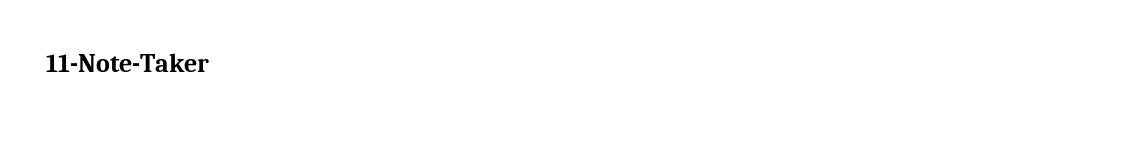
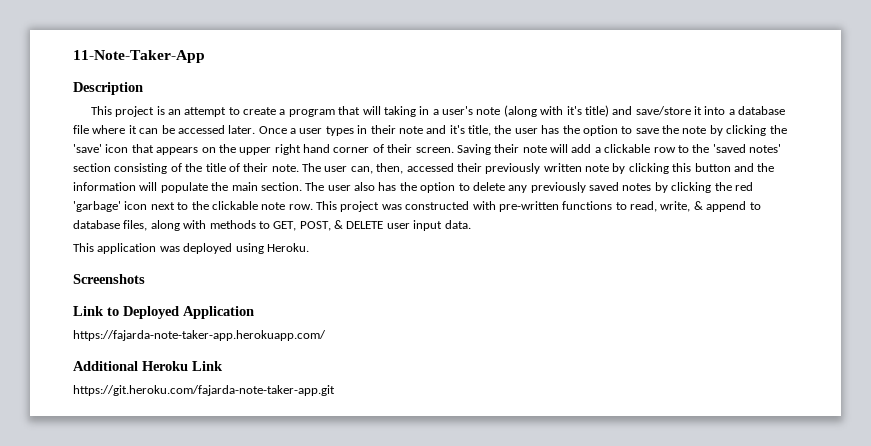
[46,53,209,72] 11-Note-Taker -> [73,50,205,63] [73,82,143,95] [90,105,786,117] [73,125,787,136] [73,144,781,155] [73,163,775,174] [73,182,753,193] [73,201,761,212] [73,220,471,231] [73,243,309,254] [73,274,145,284] [73,306,254,319] [73,330,326,341] [73,361,223,371] [73,385,335,396] 11-Note-Taker-App // Description // This project is an attempt to create a program that will taking in a user's note (along with it's title) and save/store it into a database file where it can be accessed later. Once a user types in their note and it's title, the user has the option to save the note by clicking the 'save' icon that appears on the upper right hand corner of their screen. Saving their note will add a clickable row to the 'saved notes' section consisting of the title of their note. The user can, then, accessed their previously written note by clicking this button and the information will populate the main section. The user also has the option to delete any previously saved notes by clicking the red 'garbage' icon next to the clickable note row. This project was constructed with pre-written functions to read, write, & append to database files, along with methods to GET, POST, & DELETE user input data. // This application was deployed using Heroku. // Screenshots // Link to Deployed Application // https://fajarda-note-taker-app.herokuapp.com/ // Additional Heroku Link // https://git.heroku.com/fajarda-note-taker-app.git

